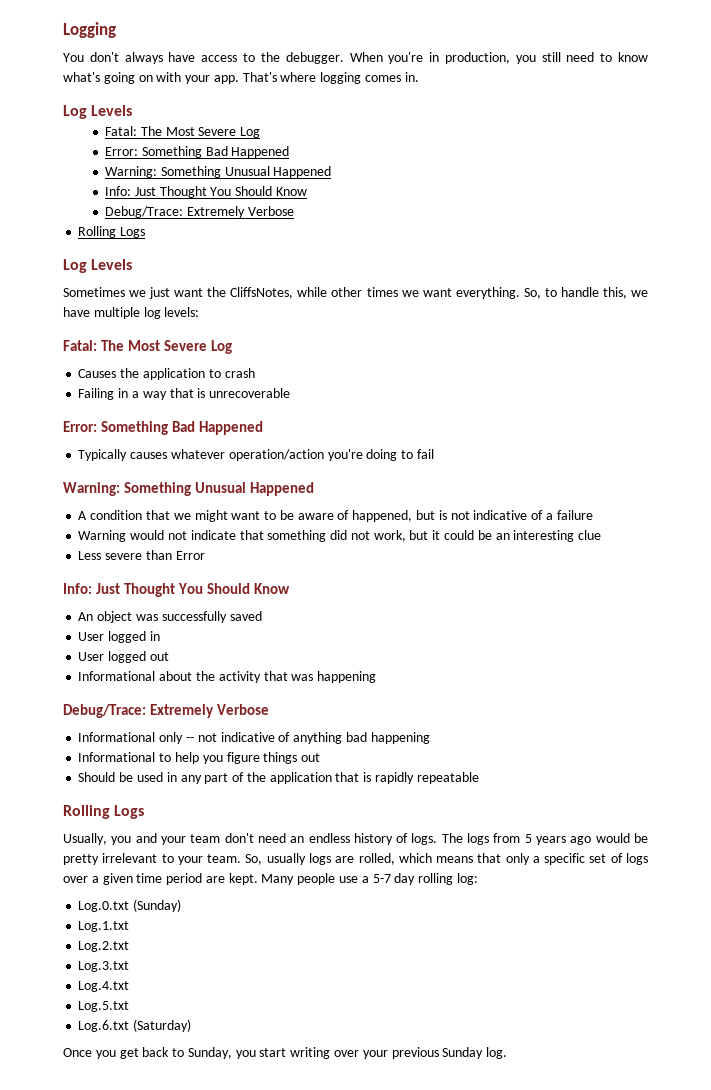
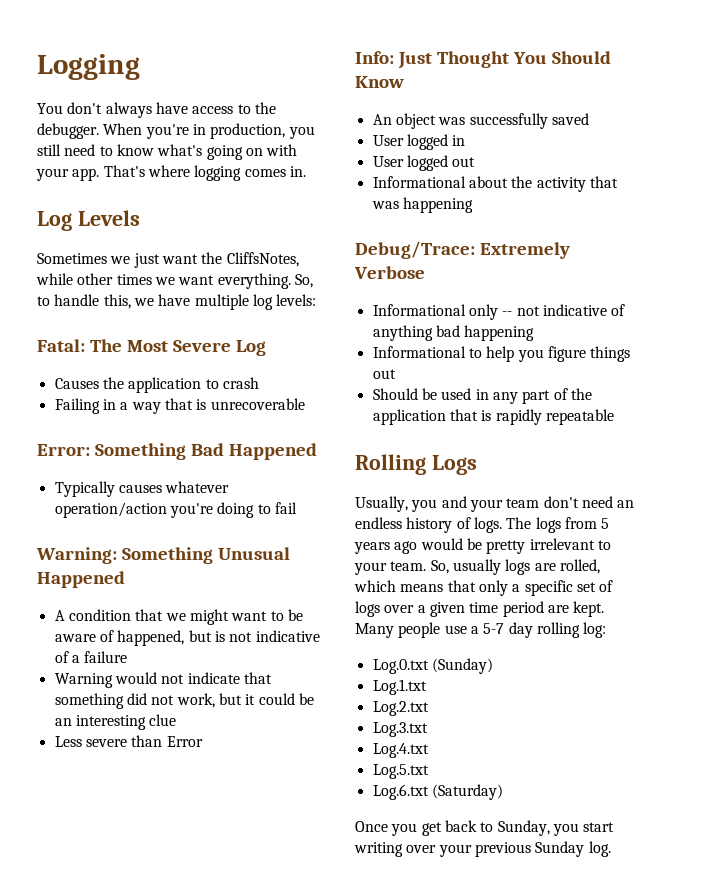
[105,126,261,138] [105,146,290,158] [105,166,332,178] [105,186,308,198] [105,206,294,218] [78,226,146,238] [63,259,133,273] // Fatal: The Most Severe Log // Error: Something Bad Happened // Warning: Something Unusual Happened // Info: Just Thought You Should Know // Debug/Trace: Extremely Verbose // Rolling Logs // Log Levels -> (140, 218) none

